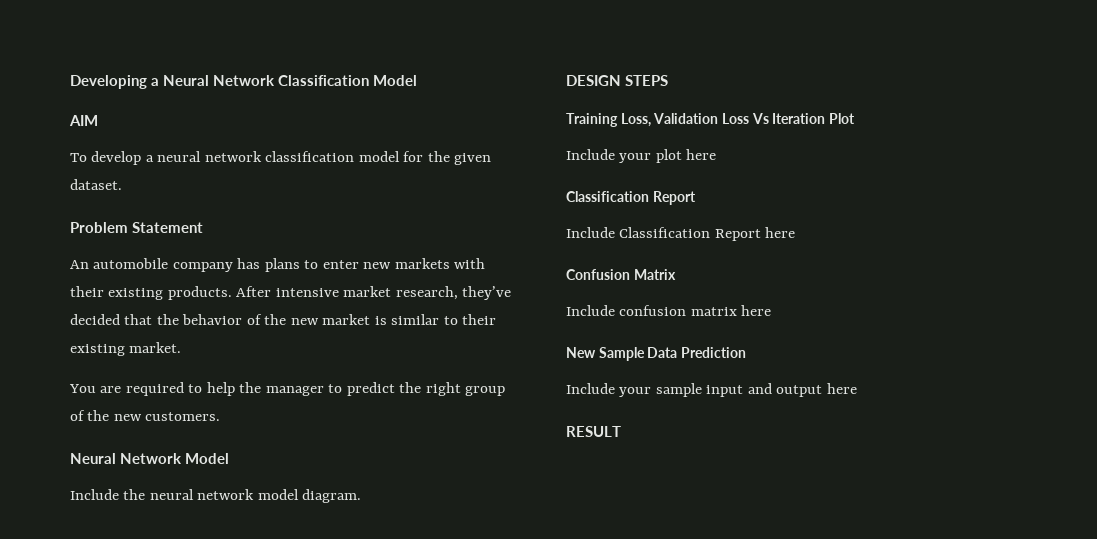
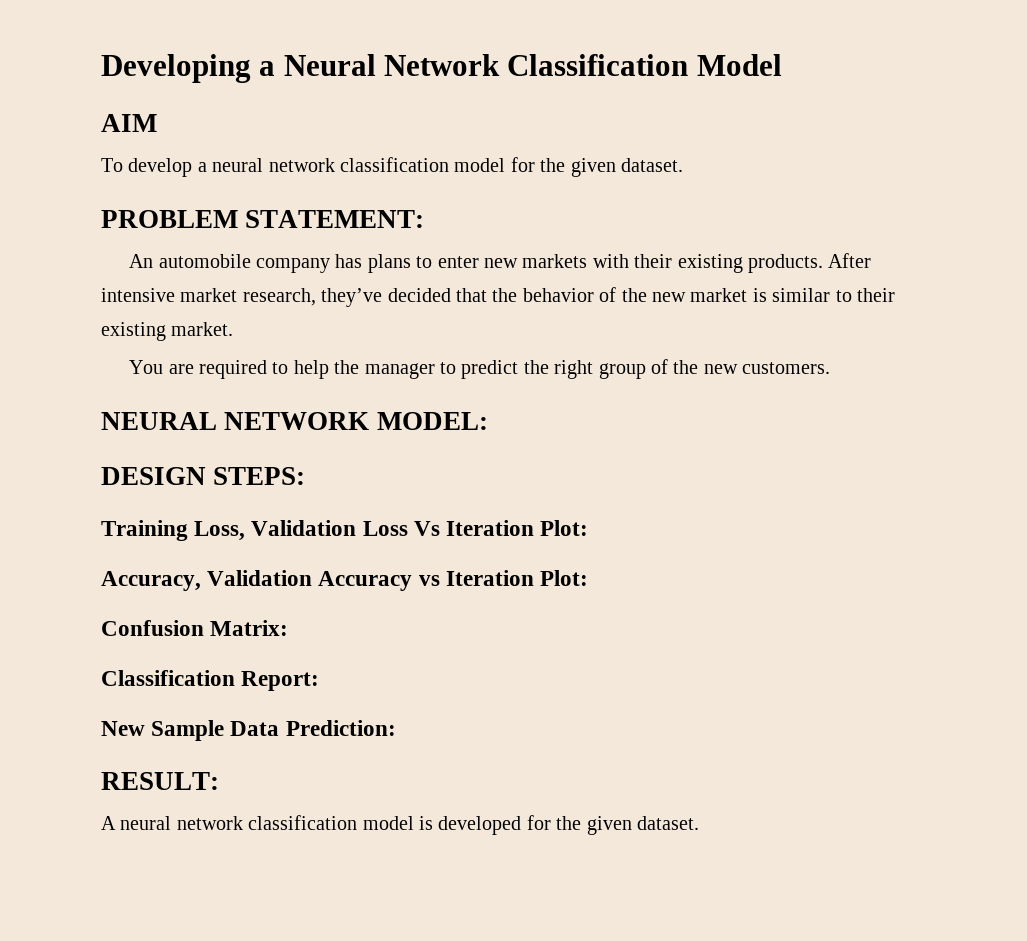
[70,222,203,233] Problem Statement -> [101,210,425,228] PROBLEM STATEMENT:
[70,453,229,464] [70,489,362,503] Neural Network Model // Include the neural network model diagram. -> [101,412,488,430] NEURAL NETWORK MODEL:
[625,75,668,86] STEPS -> [213,467,306,485] STEPS:
[828,113,855,124] [566,149,717,163] [566,191,696,205] [566,227,796,241] [566,269,676,280] [566,305,772,316] [566,347,746,361] [566,383,857,397] [566,426,621,437] Plot // Include your plot here // Classification Report // Include Classification Report here // Confusion Matrix // Include confusion matrix here // New Sample Data Prediction // Include your sample input and output here // RESULT -> [540,520,589,536] [101,570,589,591] [101,620,289,636] [101,670,320,691] [101,720,396,741] [101,772,219,790] [101,815,699,835] Plot: // Accuracy, Validation Accuracy vs Iteration Plot: // Confusion Matrix: // Classification Report: // New Sample Data Prediction: // RESULT: // A neural network classification model is developed for the given dataset.

